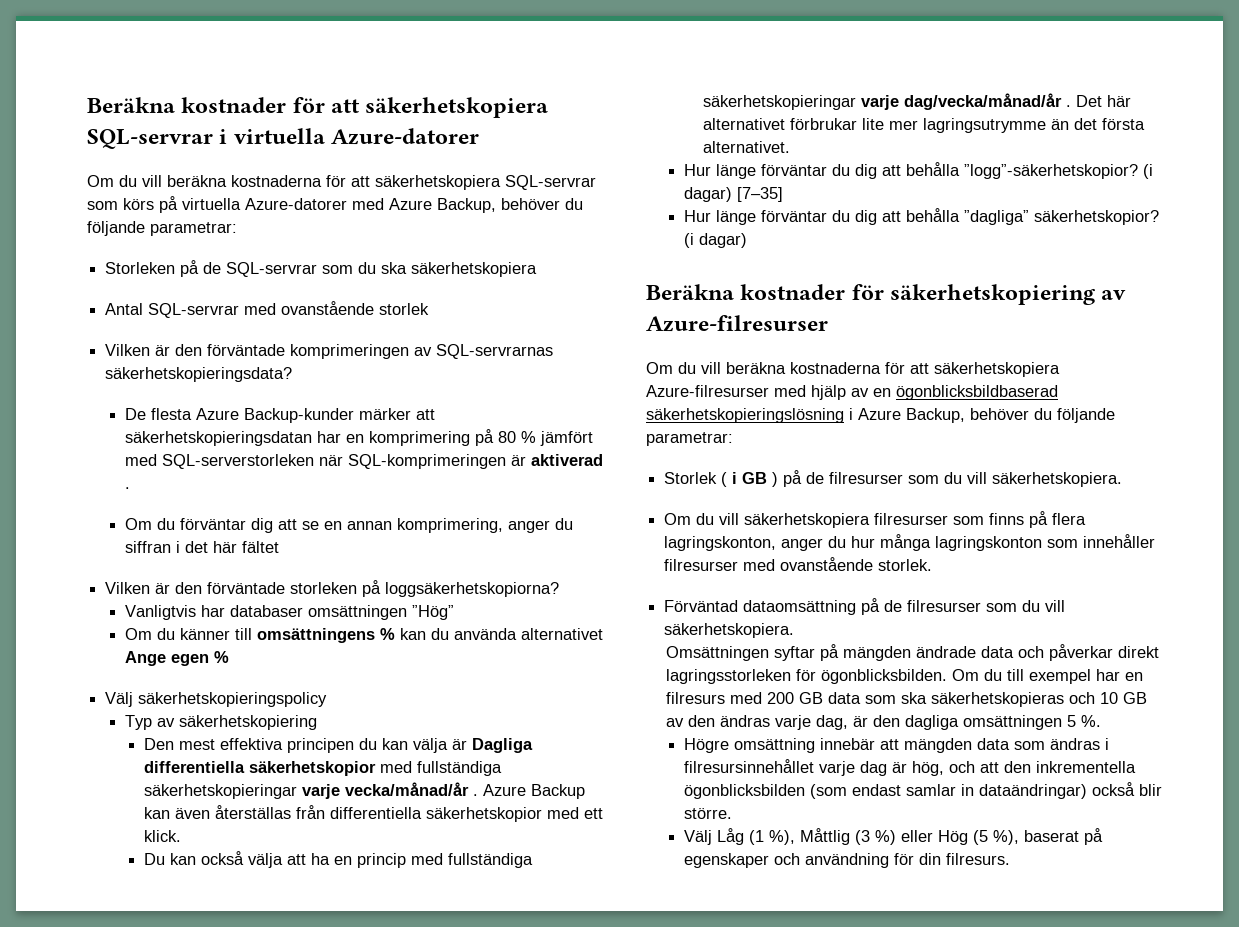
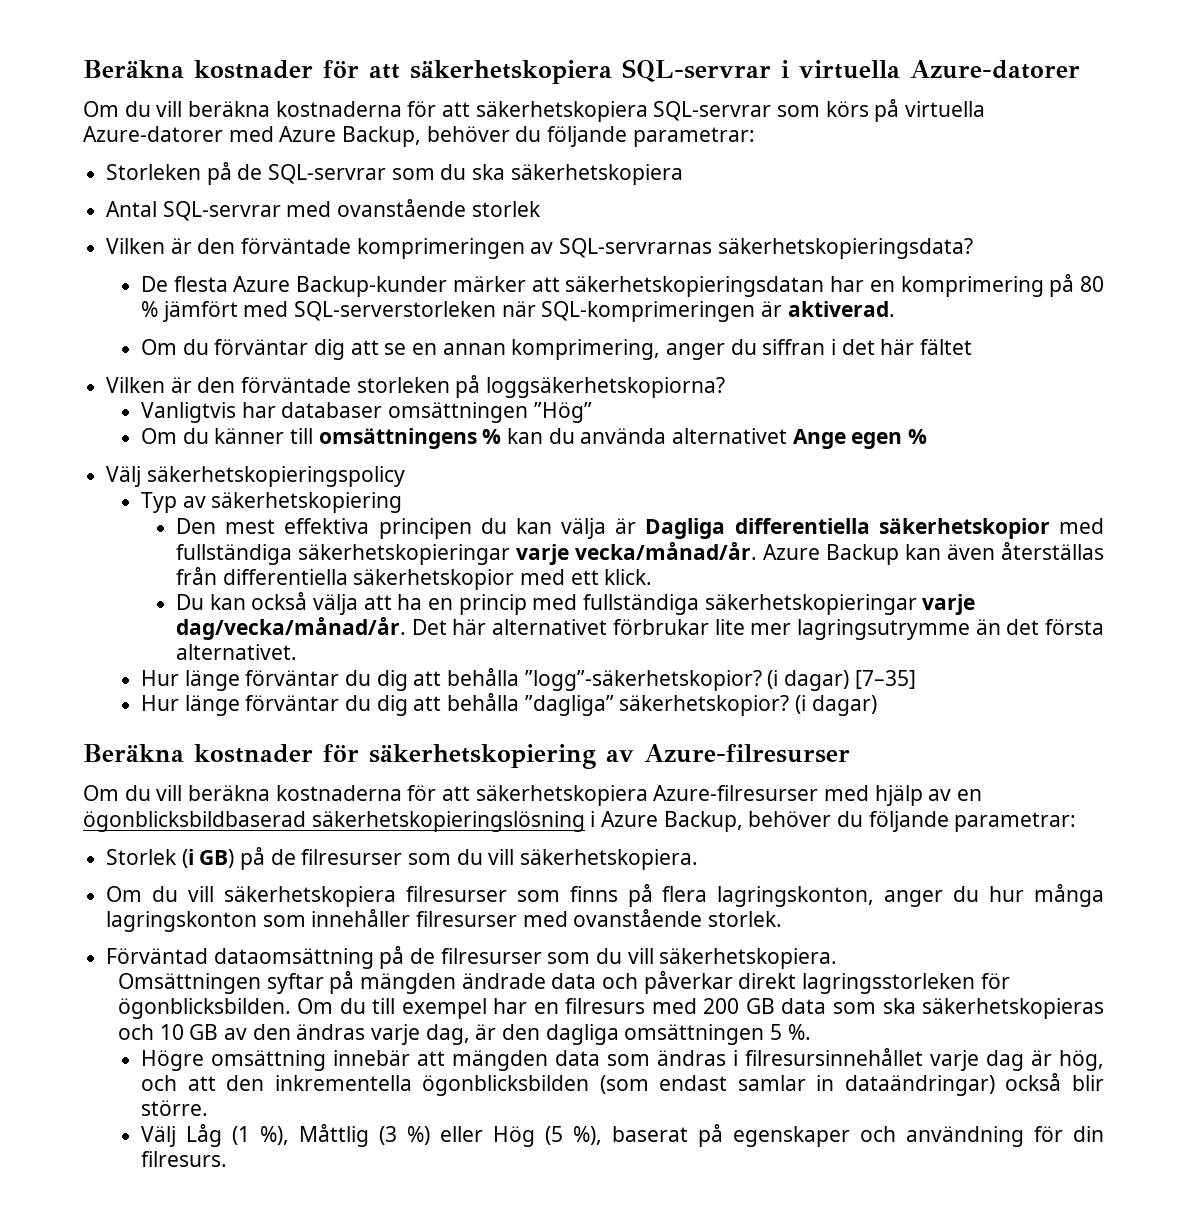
[530,454,603,466] [124,487,130,489] aktiverad . -> [787,301,895,317] aktiverad.
[345,782,479,796] vecka/månad/år . -> [574,542,757,560] vecka/månad/år.
[904,93,1072,110] dag/vecka/månad/år . -> [175,617,406,640] dag/vecka/månad/år.
[721,472,779,487] ( i GB ) -> [181,849,235,868] (i GB)

